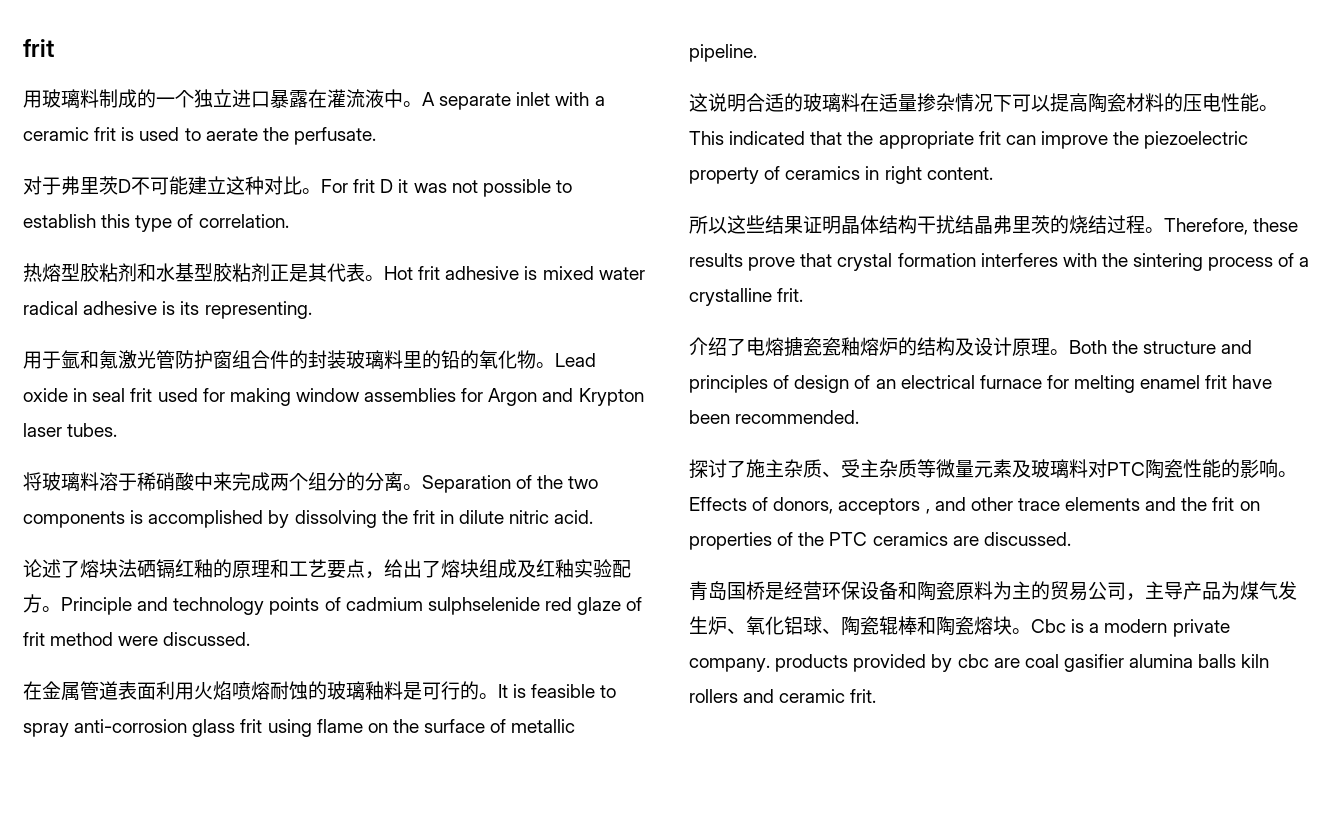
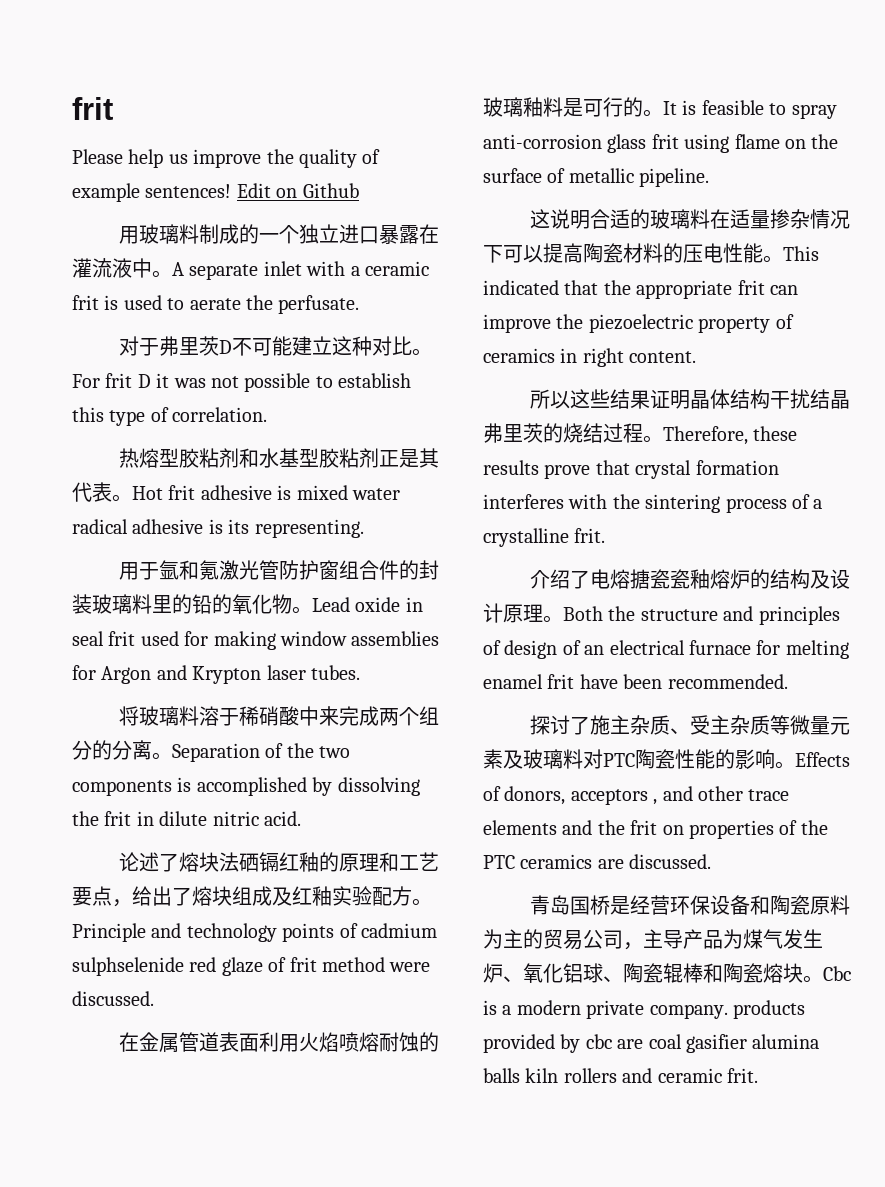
[23,39,54,57] frit -> [72,97,113,120] [72,149,381,168] [72,183,359,202] frit // Please help us improve the quality of example sentences! Edit on Github

